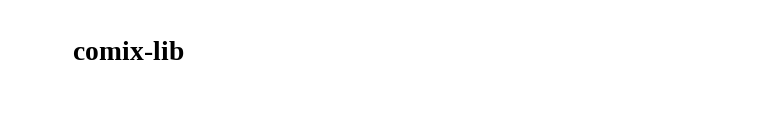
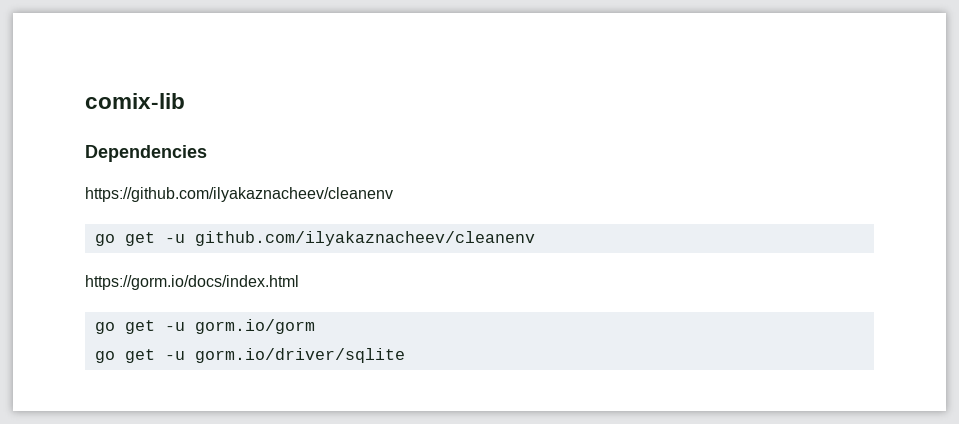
(184, 50) none -> [85,145,207,162] [85,187,393,202] [94,231,535,246] [85,275,299,290] [94,319,315,334] [94,348,405,363] // Dependencies // https://github.com/ilyakaznacheev/cleanenv // go get -u github.com/ilyakaznacheev/cleanenv // https://gorm.io/docs/index.html // go get -u gorm.io/gorm // go get -u gorm.io/driver/sqlite

